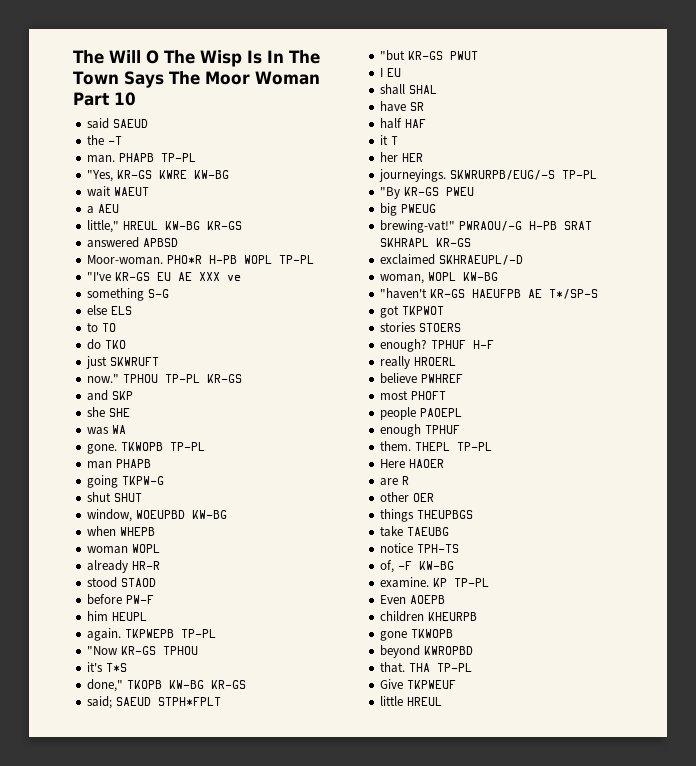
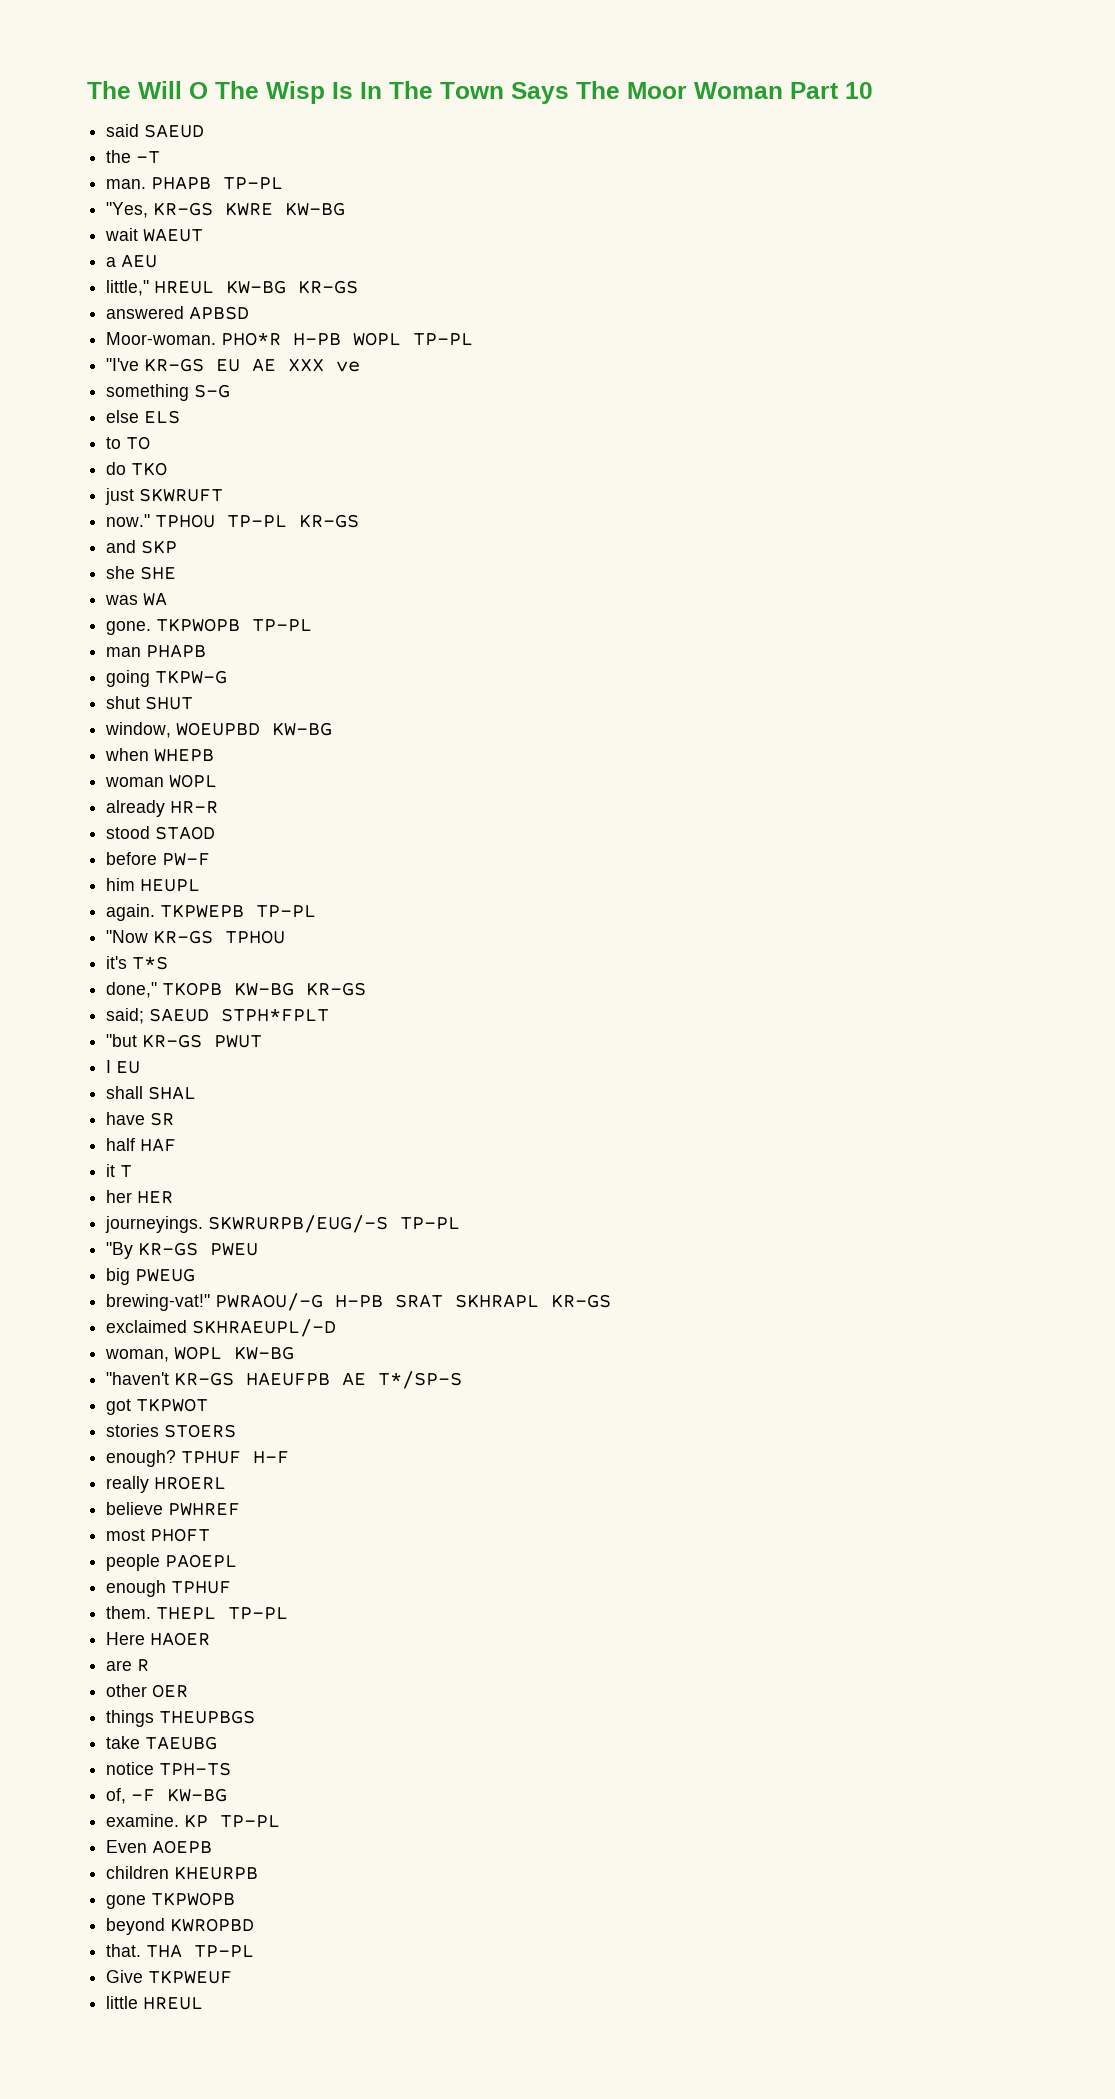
[120,442,163,451] TKWOPB -> [156,618,241,632] TKPWOPB
[410,629,453,638] TKWOPB -> [151,1892,236,1906] TKPWOPB

